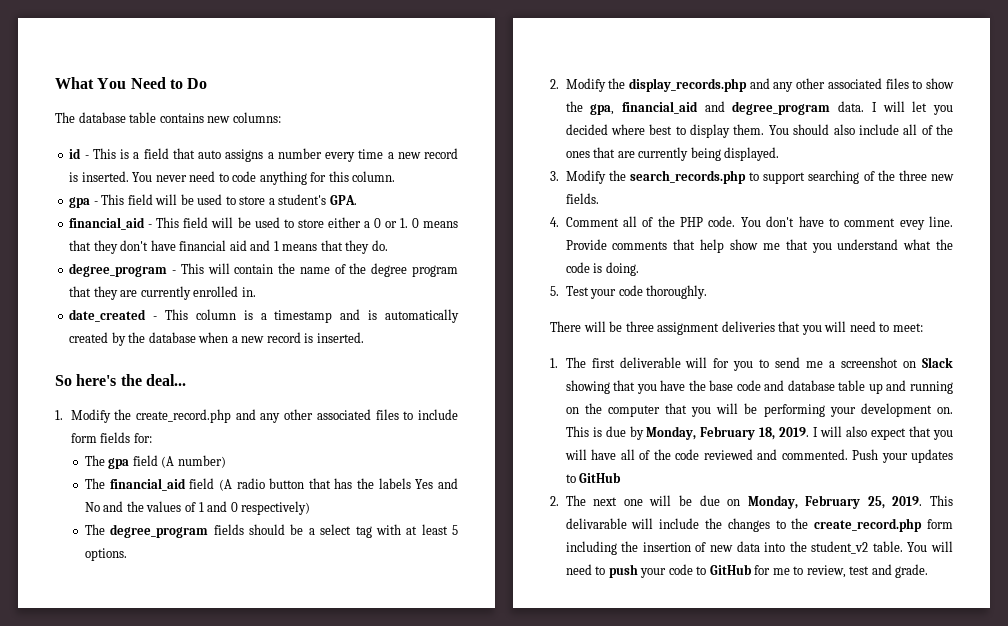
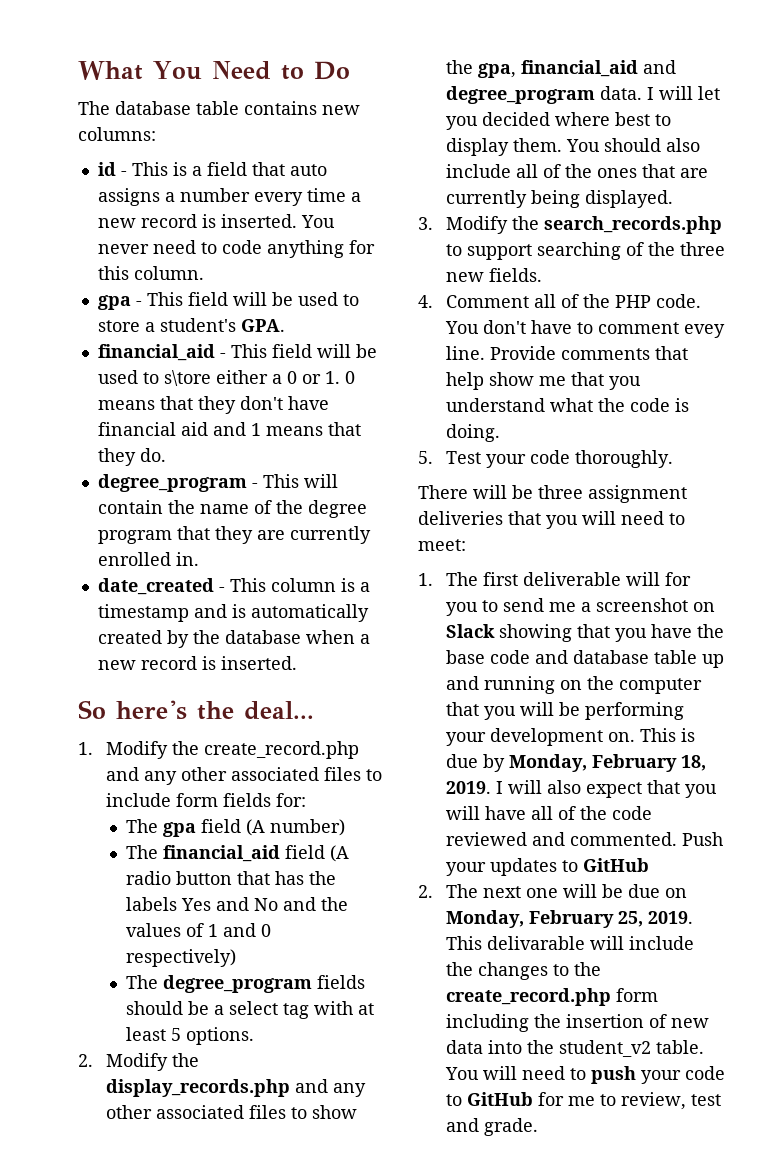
[297,219,324,228] store -> [163,370,211,386] s\tore

